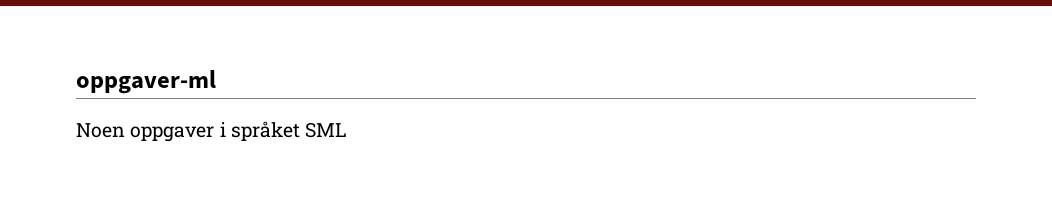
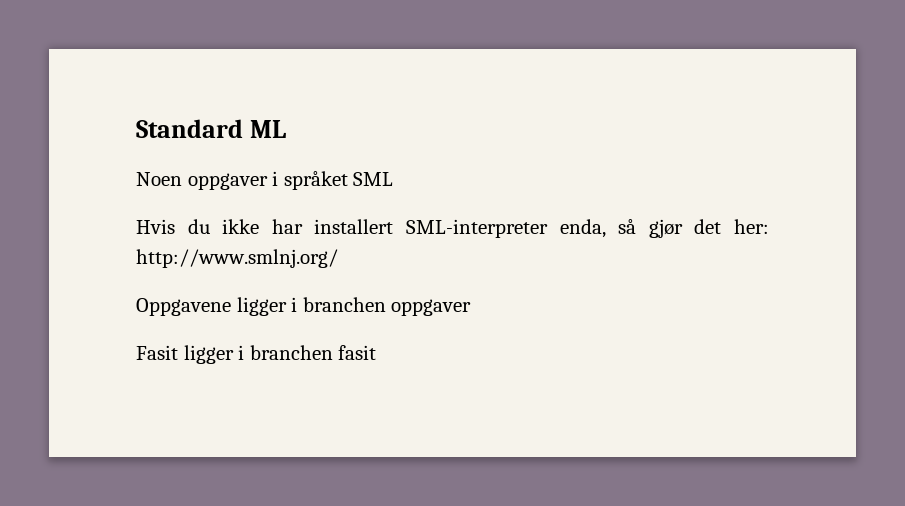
[76,70,216,94] oppgaver-ml -> [136,119,287,138] Standard ML
(348, 130) none -> [136,219,770,238] [136,249,338,268] [136,297,472,316] [136,345,377,364] // Hvis du ikke har installert SML-interpreter enda, så gjør det her: http://www.smlnj.org/ // Oppgavene ligger i branchen oppgaver // Fasit ligger i branchen fasit

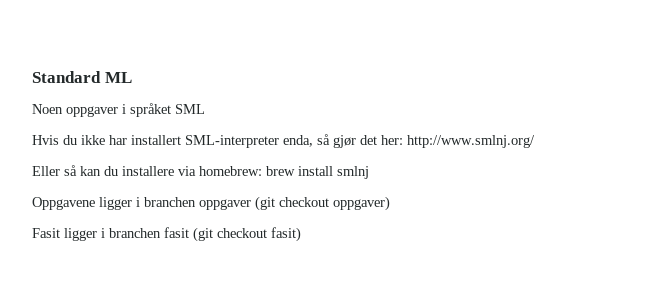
(338, 258) none -> [32,165,369,179] // Eller så kan du installere via homebrew: brew install smlnj
(472, 307) none -> [255,196,390,211] (git checkout oppgaver)
(377, 352) none -> [193,227,301,242] (git checkout fasit)

